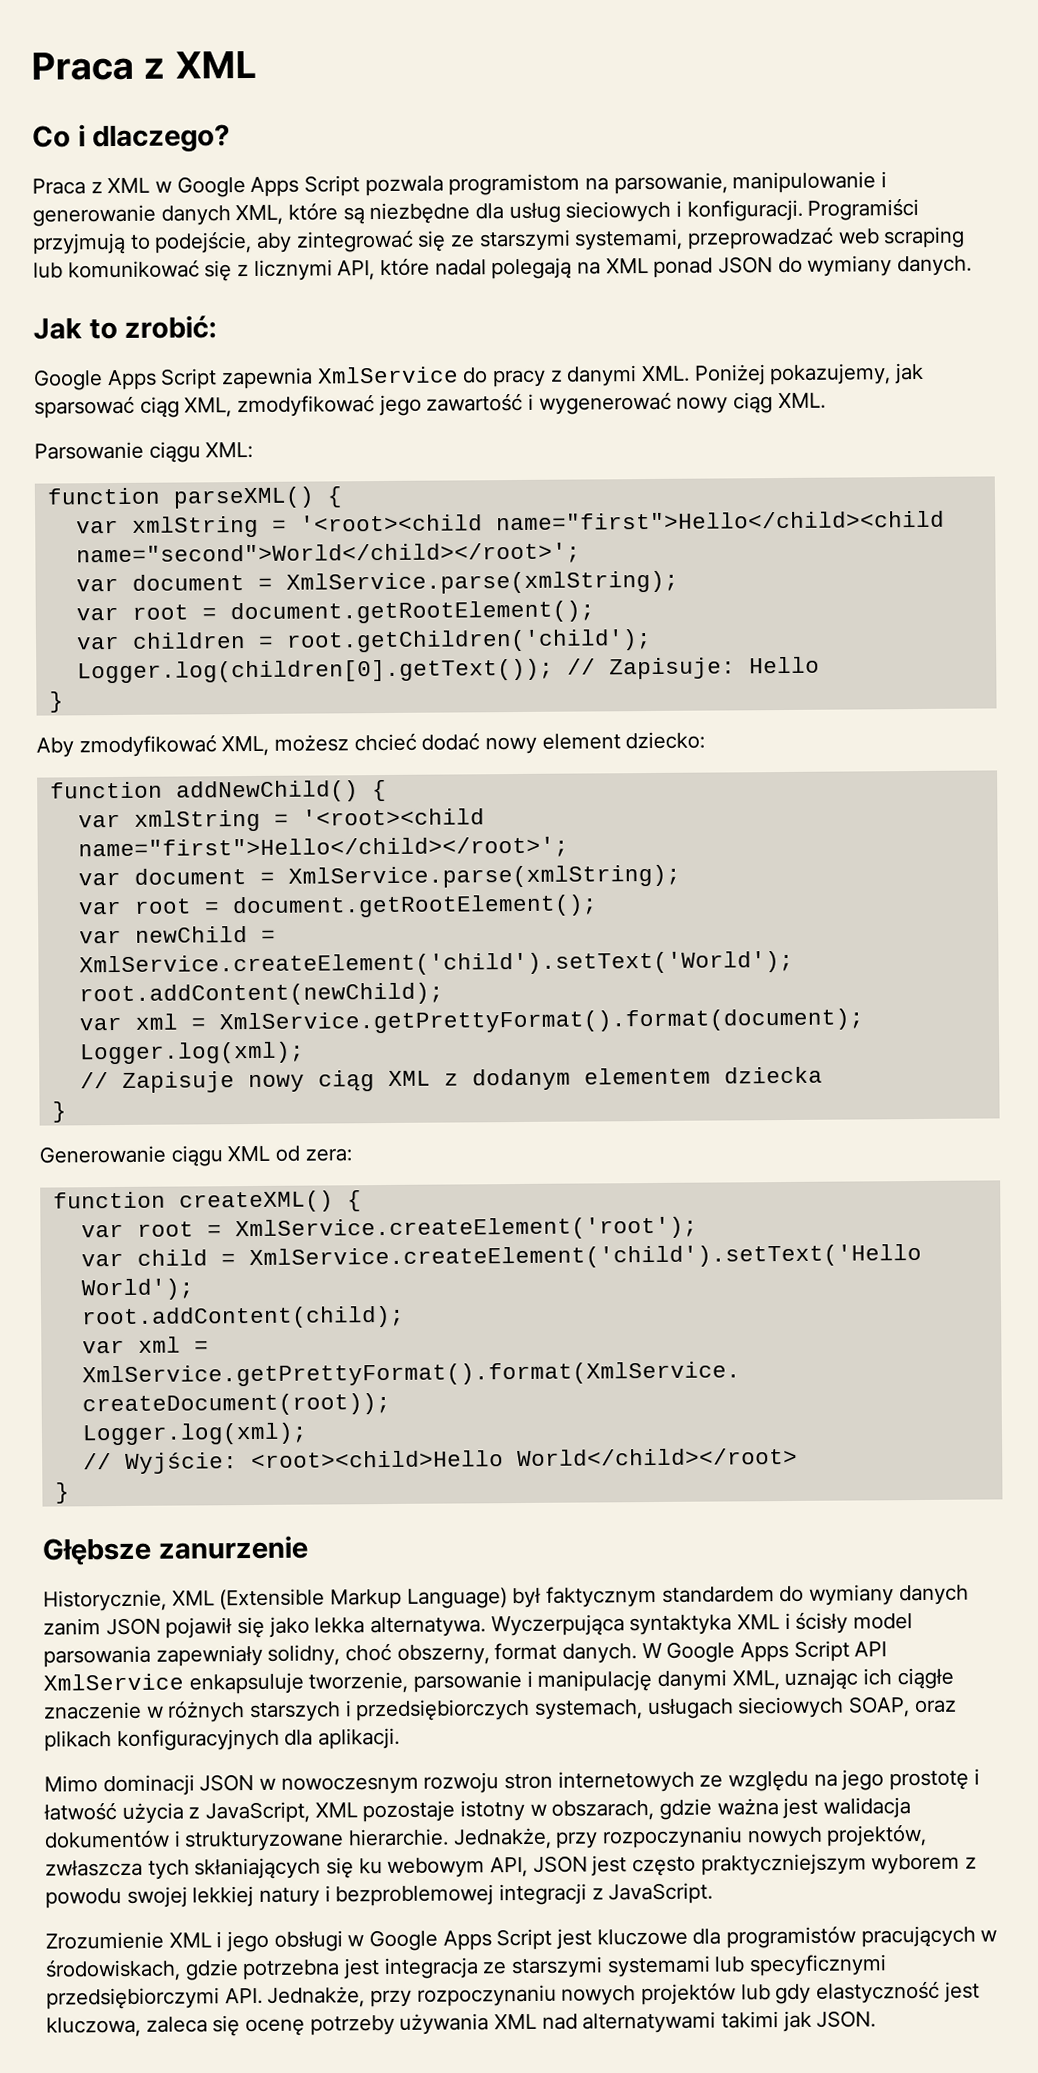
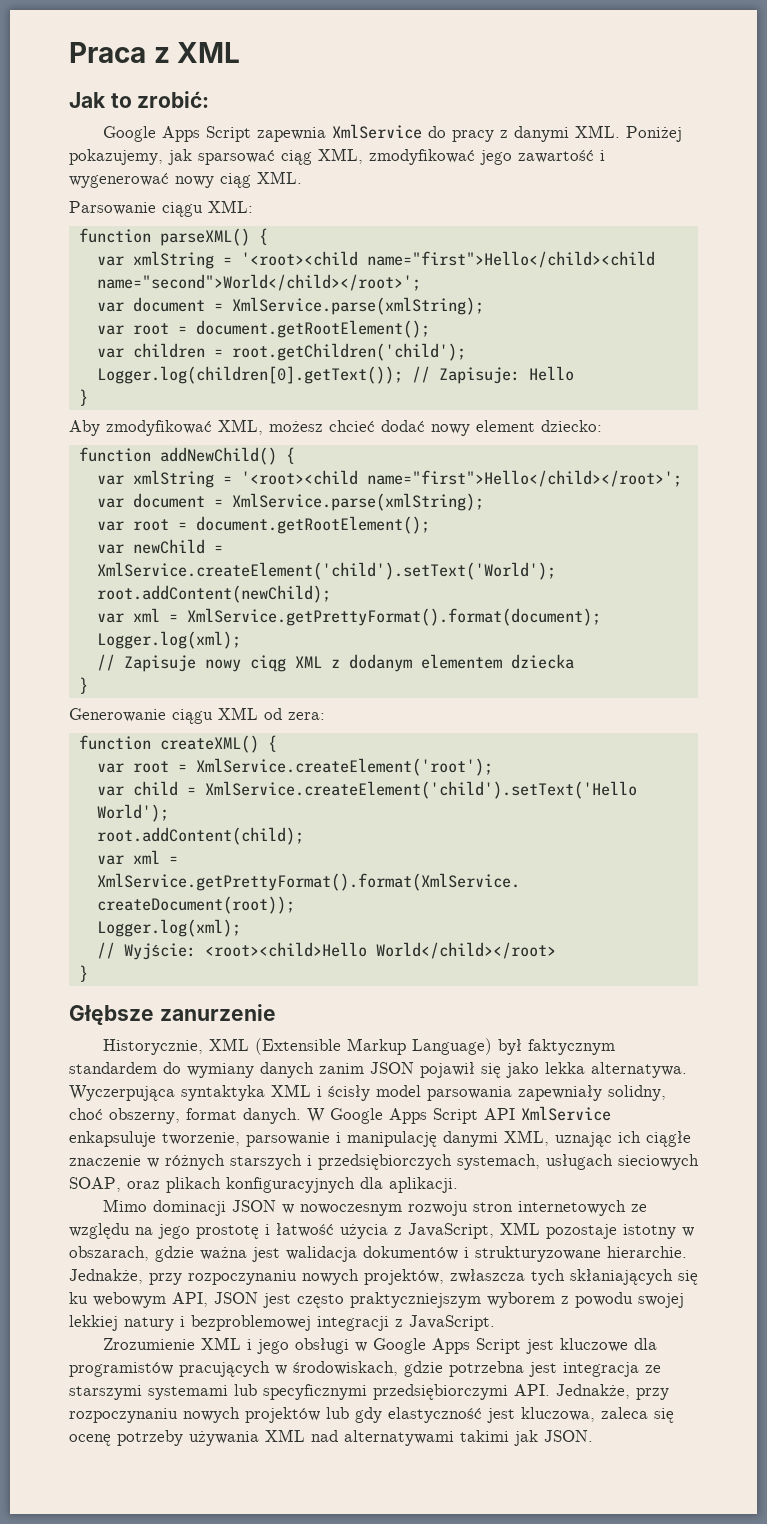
[31,50,257,81] [32,124,231,153] [32,171,888,198] [32,197,920,227] [32,226,966,255] [33,255,973,282] Praca z XML // Co i dlaczego? // Praca z XML w Google Apps Script pozwala programistom na parsowanie, manipulowanie i generowanie danych XML, które są niezbędne dla usług sieciowych i konfiguracji. Programiści przyjmują to podejście, aby zintegrować się ze starszymi systemami, przeprowadzać web scraping lub komunikować się z licznymi API, które nadal polegają na XML ponad JSON do wymiany danych. -> [69,42,241,63] Praca z XML

